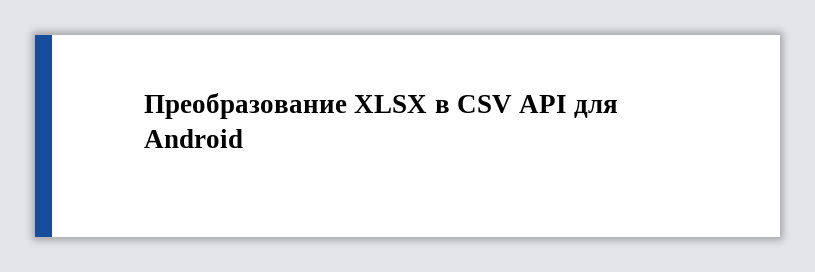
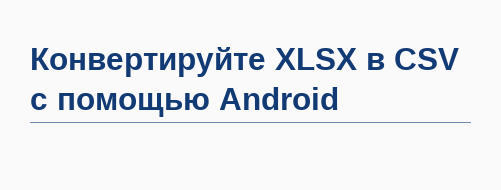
[144,93,347,119] Преобразование -> [30,47,266,77] Конвертируйте
[519,95,619,118] API для -> [30,93,210,117] с помощью

